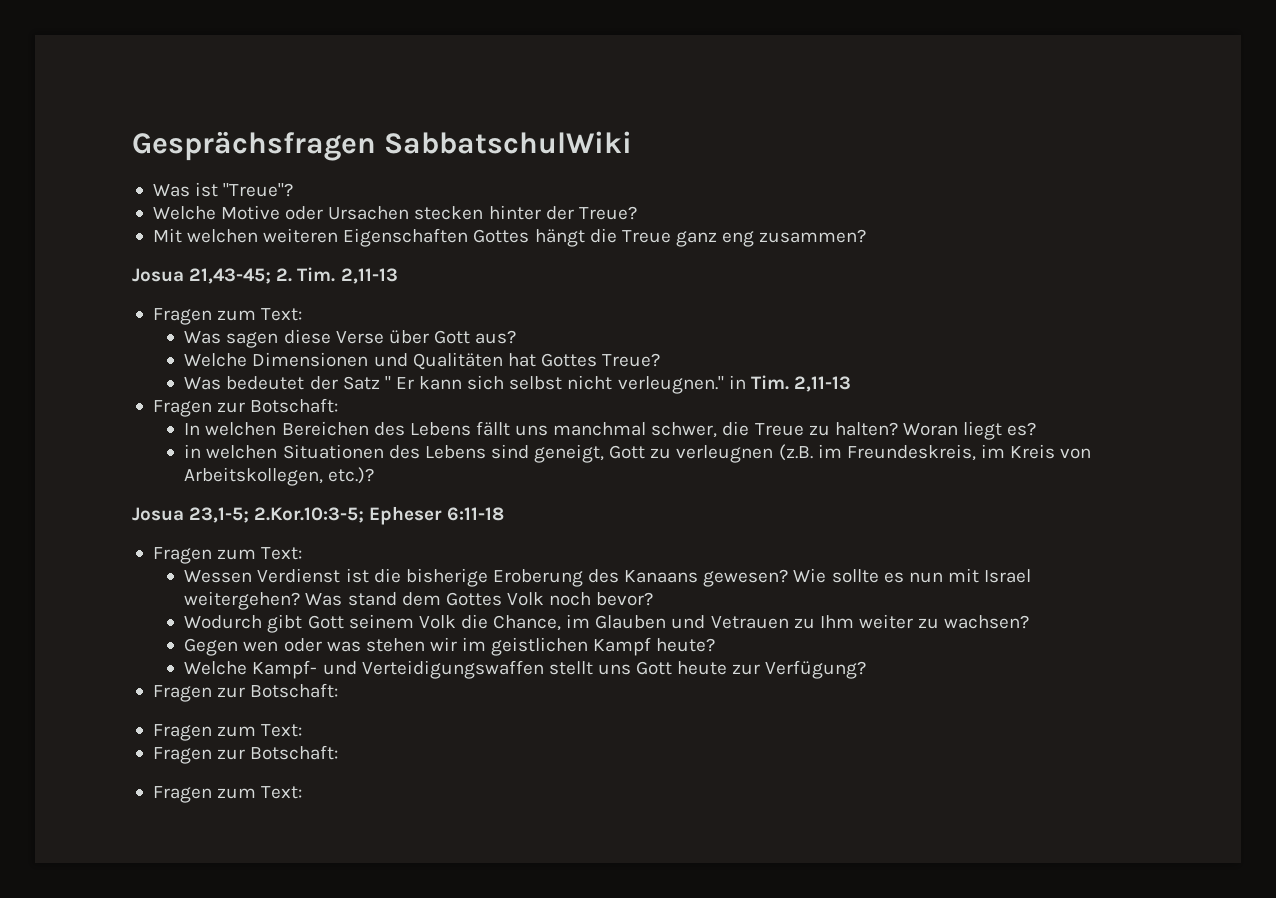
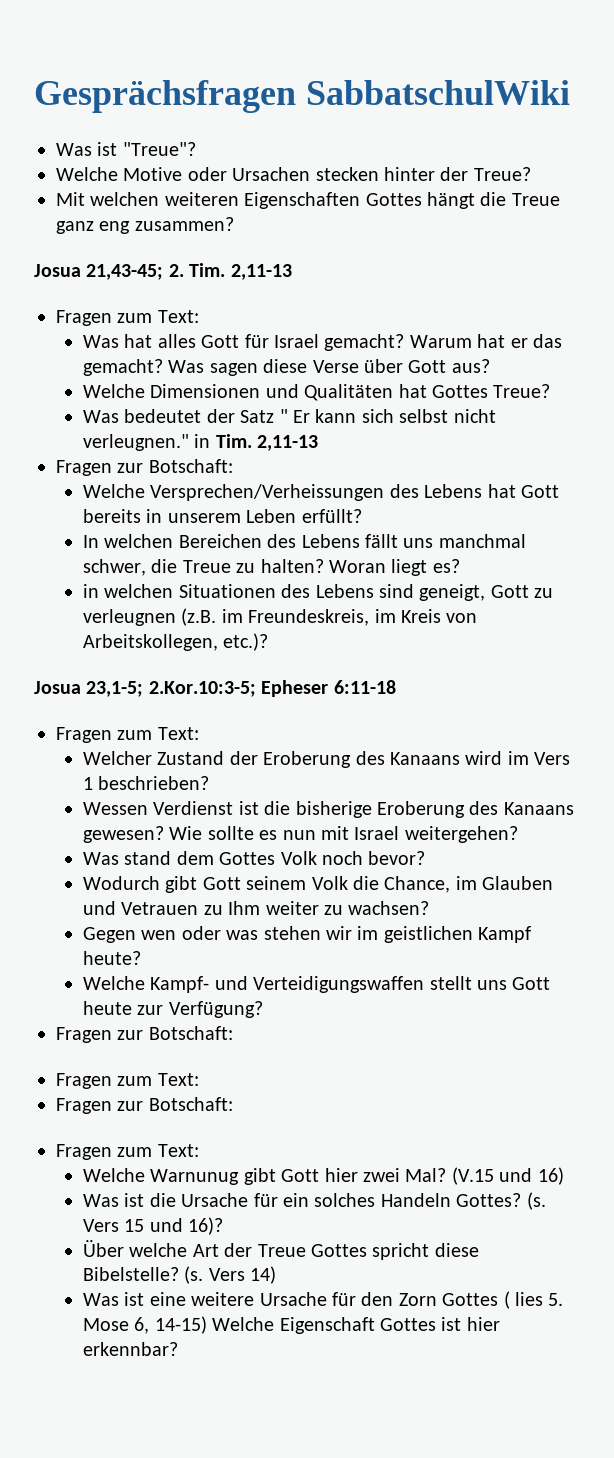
(222, 337) none -> [124,334,563,351] [83,359,205,376] hat alles Gott für Israel gemacht? Warum hat er das gemacht? Was
(339, 405) none -> [83,484,560,501] [83,509,362,523] // Welche Versprechen/Verheissungen des Lebens hat Gott bereits in unserem Leben erfüllt?
(303, 553) none -> [83,751,571,768] [83,776,210,790] // Welcher Zustand der Eroberung des Kanaans wird im Vers 1 beschrieben?
(301, 600) none -> (518, 834) //
(303, 792) none -> [83,1167,564,1185] [83,1192,546,1210] [83,1217,224,1235] [83,1240,479,1260] [83,1266,277,1284] [83,1291,564,1309] [83,1316,500,1334] [83,1342,179,1356] // Welche Warnunug gibt Gott hier zwei Mal? (V.15 und 16) // Was ist die Ursache für ein solches Handeln Gottes? (s. Vers 15 und 16)? // Über welche Art der Treue Gottes spricht diese Bibelstelle? (s. Vers 14) // Was ist eine weitere Ursache für den Zorn Gottes ( lies 5. Mose 6, 14-15) Welche Eigenschaft Gottes ist hier erkennbar?

